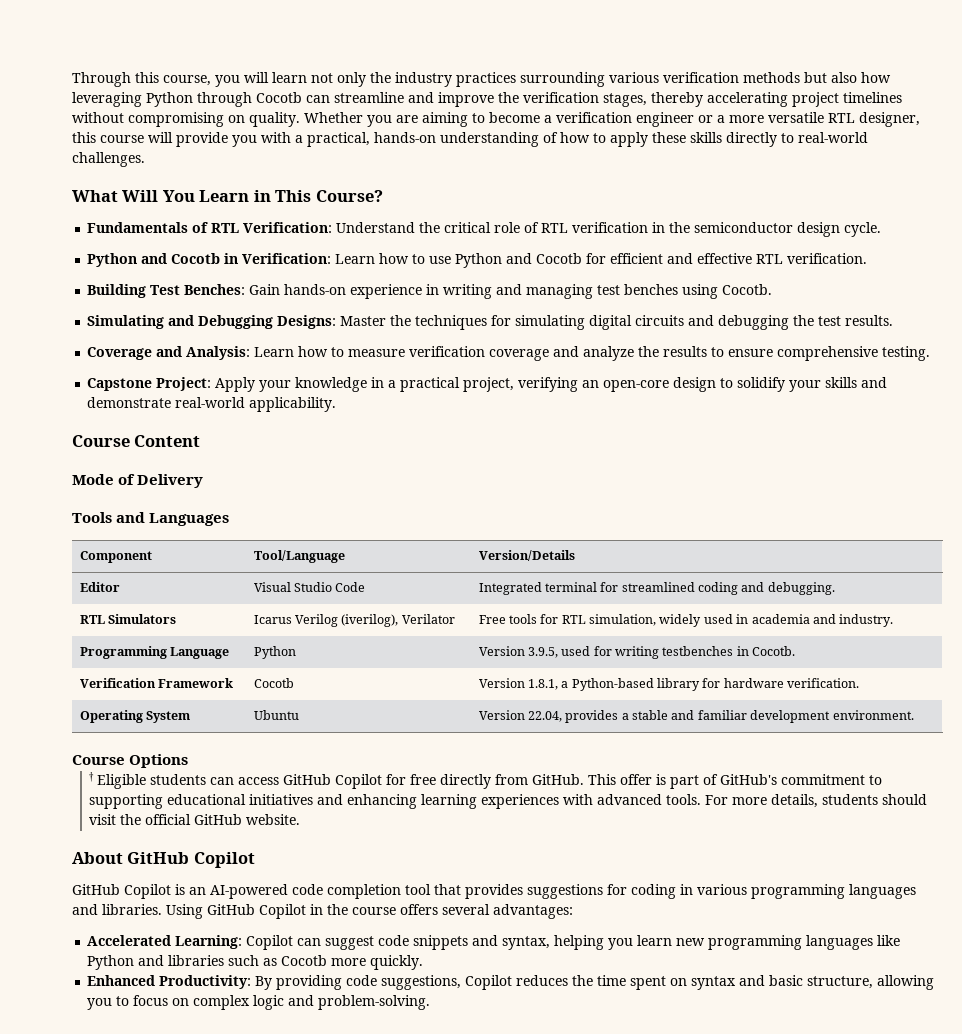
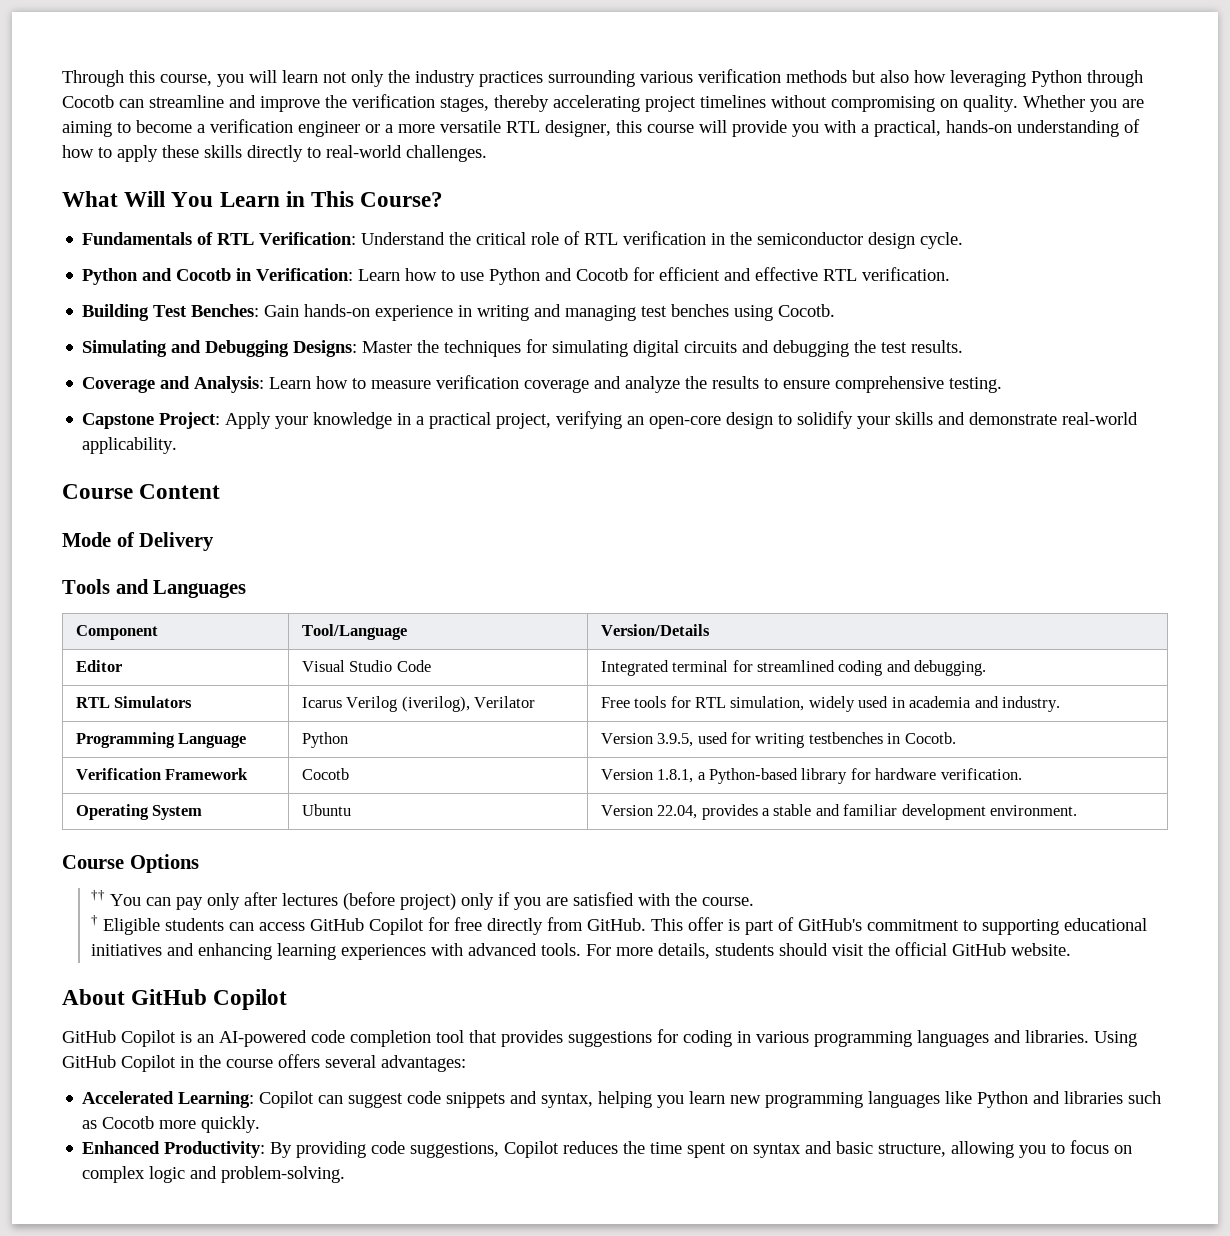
(189, 761) none -> [90,890,754,910] // †† You can pay only after lectures (before project) only if you are satisfied with the course.

